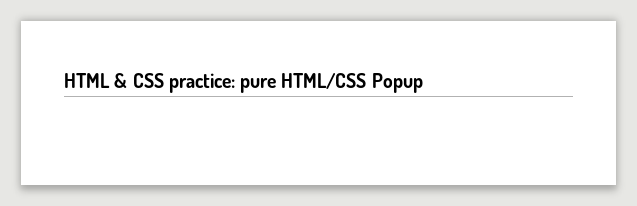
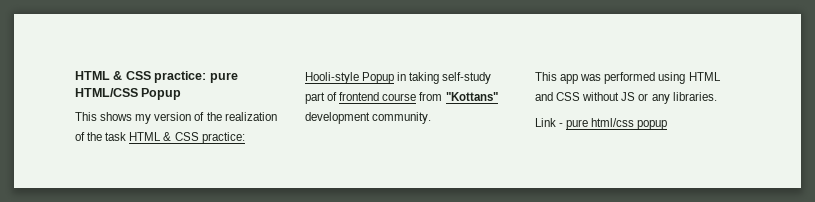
(423, 83) none -> [75,112,277,124] [75,132,245,144] [305,72,492,84] [305,92,498,104] [305,112,432,124] [535,72,721,84] [535,92,717,104] [535,118,668,130] // This shows my version of the realization of the task HTML & CSS practice: Hooli-style Popup in taking self-study part of frontend course from "Kottans" development community. // This app was performed using HTML and CSS without JS or any libraries. // Link - pure html/css popup

